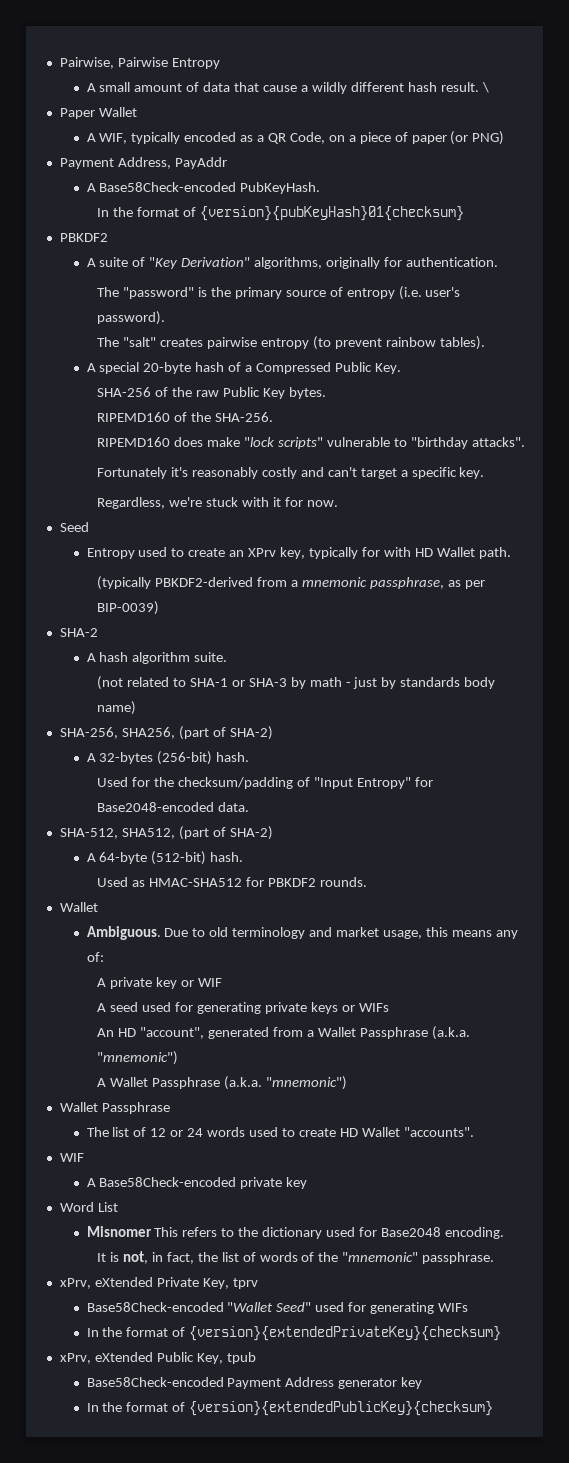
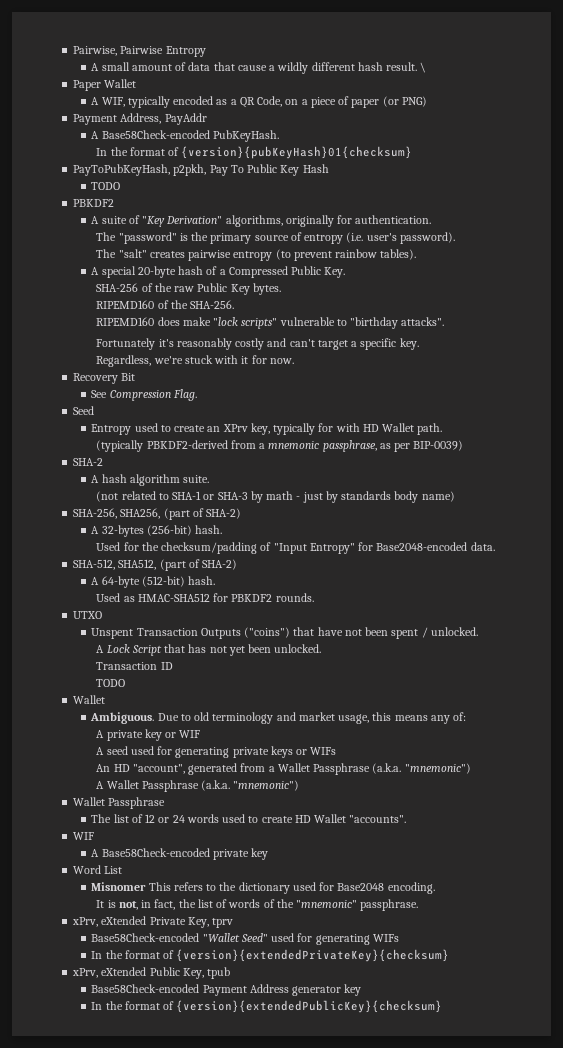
(464, 213) none -> [73,164,329,176] [91,182,121,190] // PayToPubKeyHash, p2pkh, Pay To Public Key Hash // TODO
(338, 503) none -> [73,373,136,384] [91,389,197,401] // Recovery Bit // See Compression Flag.
(367, 882) none -> [73,611,103,619] [91,627,478,639] [96,644,322,656] [96,662,173,670] [96,679,126,687] // UTXO // Unspent Transaction Outputs ("coins") that have not been spent / unlocked. // A Lock Script that has not yet been unlocked. // Transaction ID // TODO

